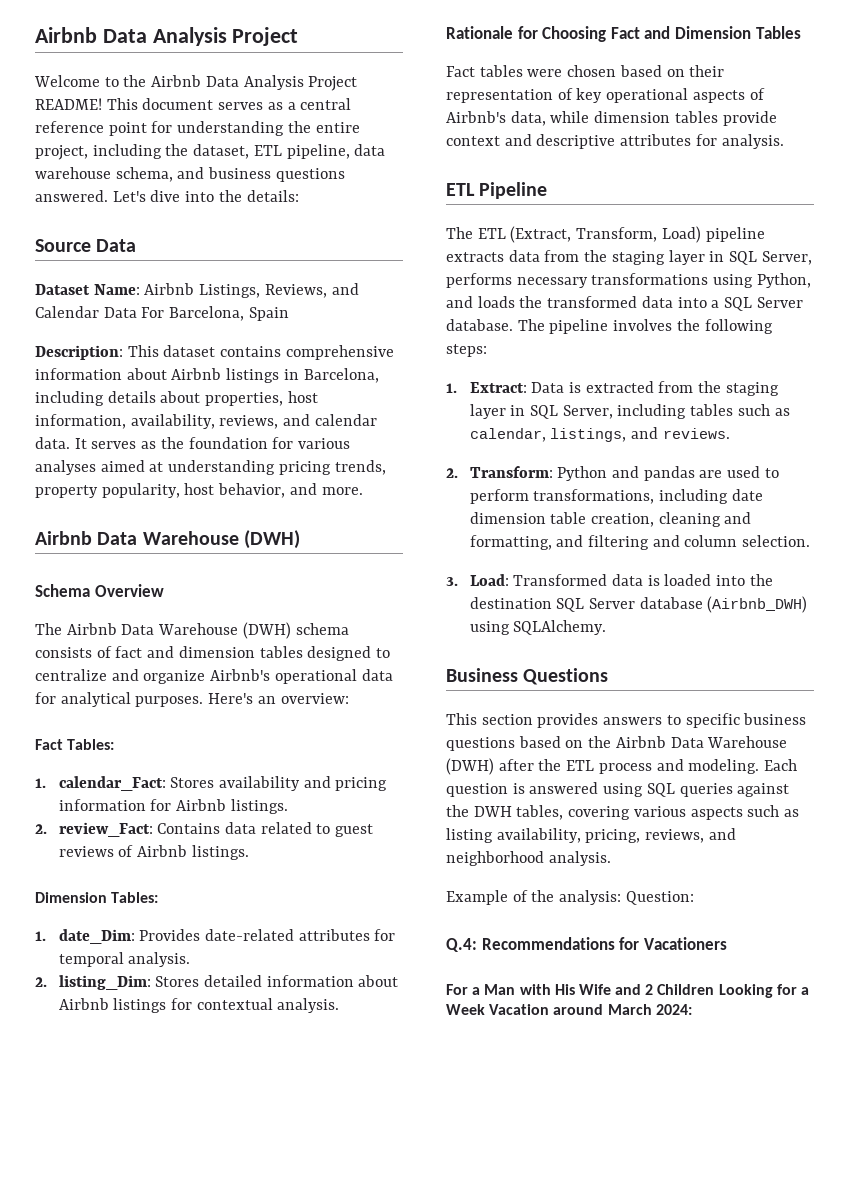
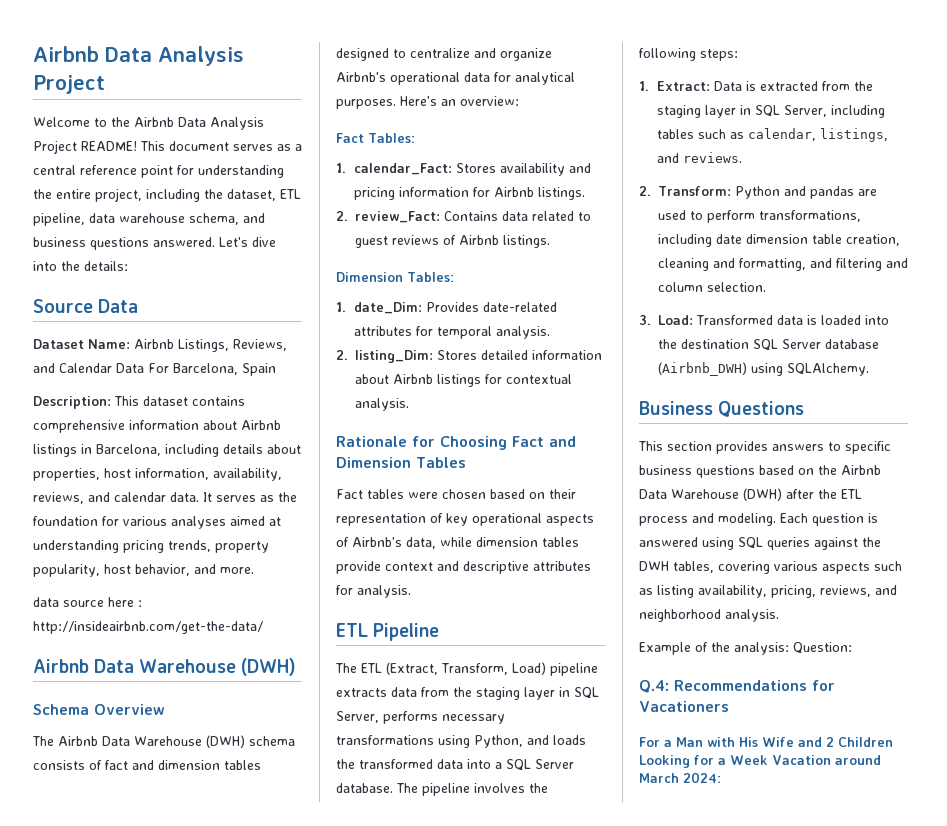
(363, 491) none -> [33,597,142,607] [33,621,263,634] // data source here : http://insideairbnb.com/get-the-data/

